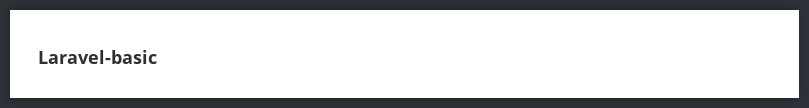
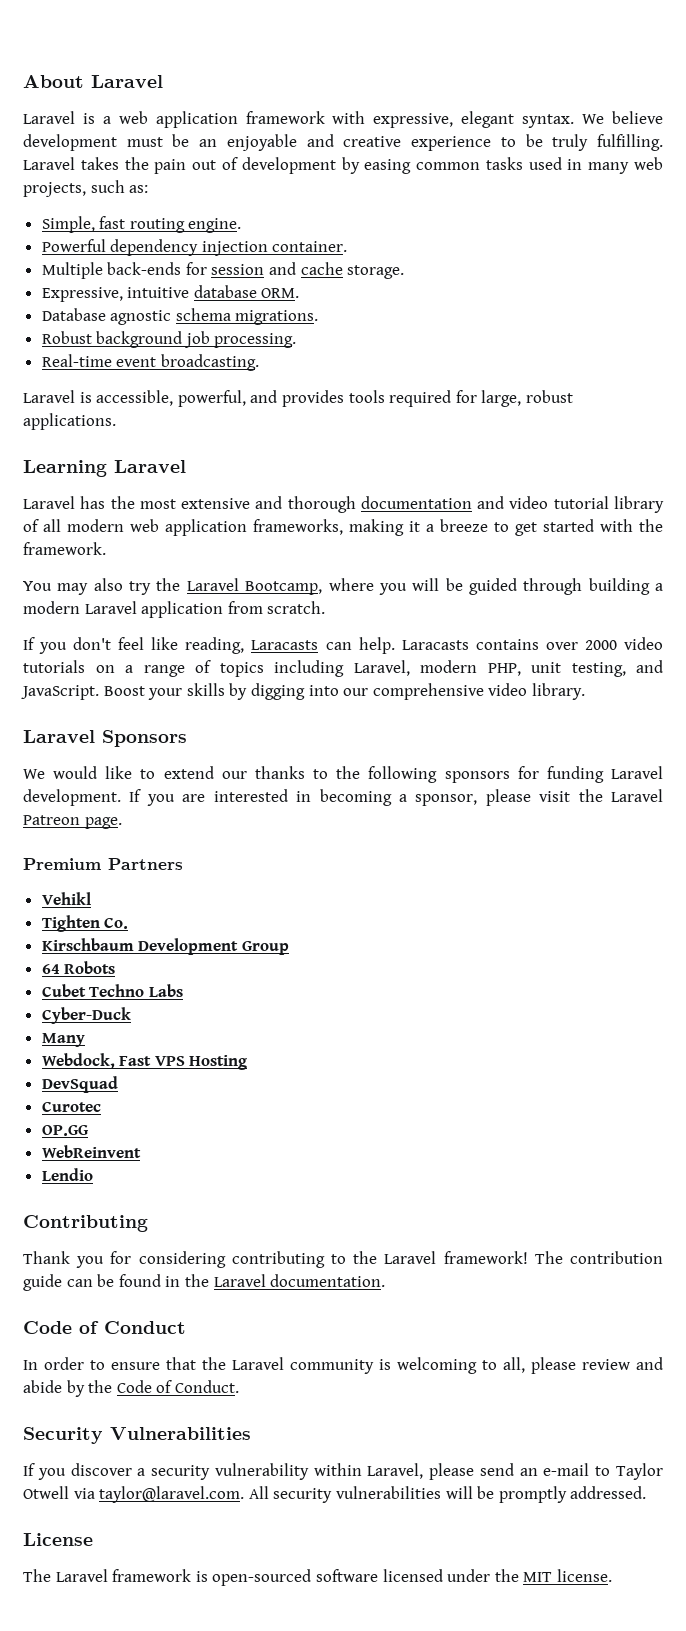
[38,50,157,64] Laravel-basic -> [23,75,163,88] [23,111,663,128] [23,134,664,151] [23,157,664,174] [23,180,149,197] [41,216,242,233] [41,239,348,256] [41,262,405,279] [41,285,300,302] [41,308,319,325] [41,331,297,348] [41,354,259,371] [23,390,573,407] [23,413,116,430] [23,460,186,477] [23,496,664,513] [23,519,663,536] [23,542,106,555] [23,578,663,595] [23,601,326,618] [23,637,664,654] [23,660,663,677] [21,683,585,700] [23,730,187,747] [23,766,663,783] [23,789,663,806] [23,815,122,829] [23,858,183,870] [41,892,91,905] [41,915,129,932] [41,938,289,955] [41,961,116,974] [41,984,183,997] [41,1007,131,1024] [41,1033,85,1047] [41,1053,248,1070] [41,1076,118,1093] [41,1101,101,1112] [41,1125,88,1136] [41,1145,141,1158] [41,1168,93,1181] [23,1215,148,1232] [23,1251,663,1268] [23,1274,386,1291] [23,1321,186,1334] [23,1357,663,1374] [23,1380,239,1397] [23,1427,251,1444] [23,1463,663,1480] [23,1486,647,1503] [23,1533,93,1546] [23,1569,612,1586] About Laravel // Laravel is a web application framework with expressive, elegant syntax. We believe development must be an enjoyable and creative experience to be truly fulfilling. Laravel takes the pain out of development by easing common tasks used in many web projects, such as: // Simple, fast routing engine. // Powerful dependency injection container. // Multiple back-ends for session and cache storage. // Expressive, intuitive database ORM. // Database agnostic schema migrations. // Robust background job processing. // Real-time event broadcasting. // Laravel is accessible, powerful, and provides tools required for large, robust applications. // Learning Laravel // Laravel has the most extensive and thorough documentation and video tutorial library of all modern web application frameworks, making it a breeze to get started with the framework. // You may also try the Laravel Bootcamp, where you will be guided through building a modern Laravel application from scratch. // If you don't feel like reading, Laracasts can help. Laracasts contains over 2000 video tutorials on a range of topics including Laravel, modern PHP, unit testing, and JavaScript. Boost your skills by digging into our comprehensive video library. // Laravel Sponsors // We would like to extend our thanks to the following sponsors for funding Laravel development. If you are interested in becoming a sponsor, please visit the Laravel Patreon page. // Premium Partners // Vehikl // Tighten Co. // Kirschbaum Development Group // 64 Robots // Cubet Techno Labs // Cyber-Duck // Many // Webdock, Fast VPS Hosting // DevSquad // Curotec // OP.GG // WebReinvent // Lendio // Contributing // Thank you for considering contributing to the Laravel framework! The contribution guide can be found in the Laravel documentation. // Code of Conduct // In order to ensure that the Laravel community is welcoming to all, please review and abide by the Code of Conduct. // Security Vulnerabilities // If you discover a security vulnerability within Laravel, please send an e-mail to Taylor Otwell via taylor@laravel.com. All security vulnerabilities will be promptly addressed. // License // The Laravel framework is open-sourced software licensed under the MIT license.

